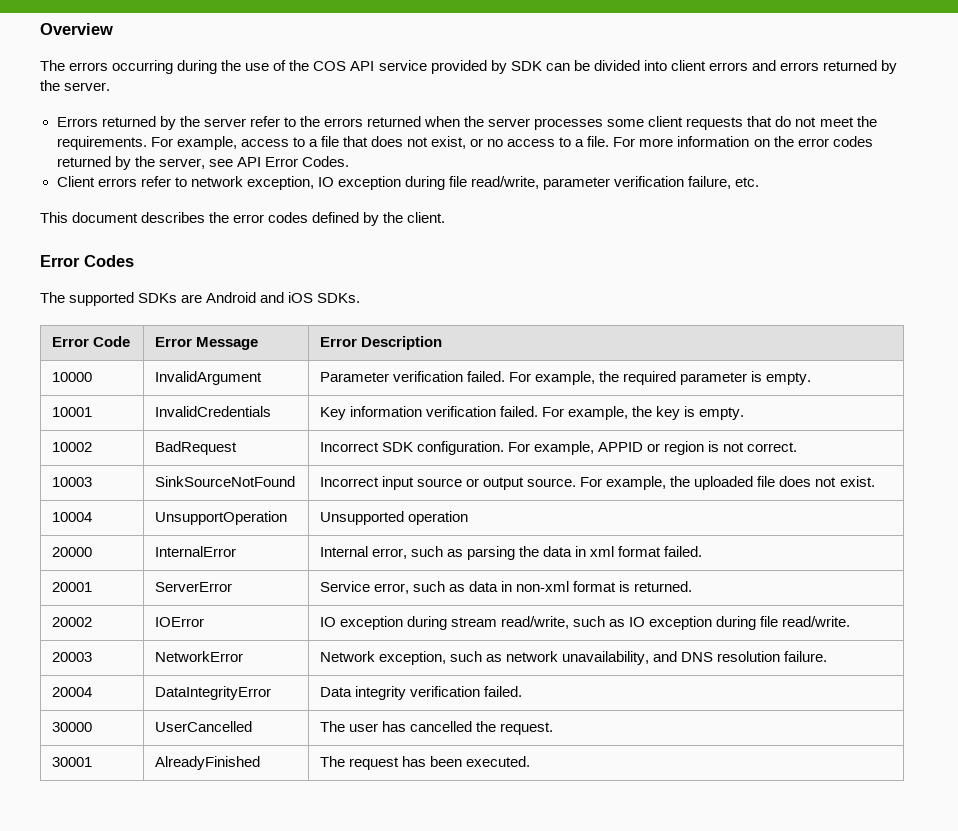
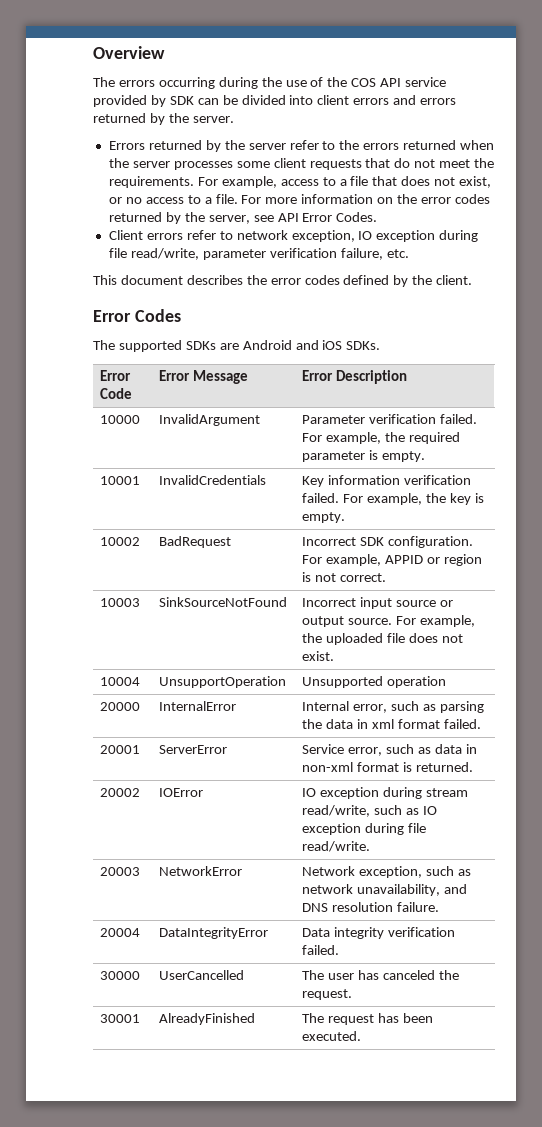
[409,721,472,732] cancelled -> [382,970,435,980] canceled

